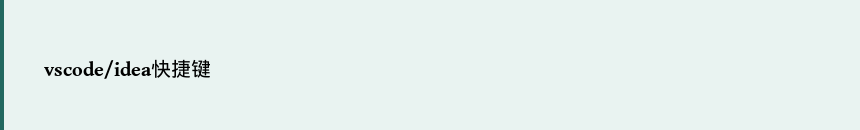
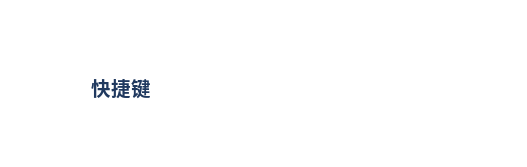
[44,60,152,79] vscode/idea -> (91, 88) none

